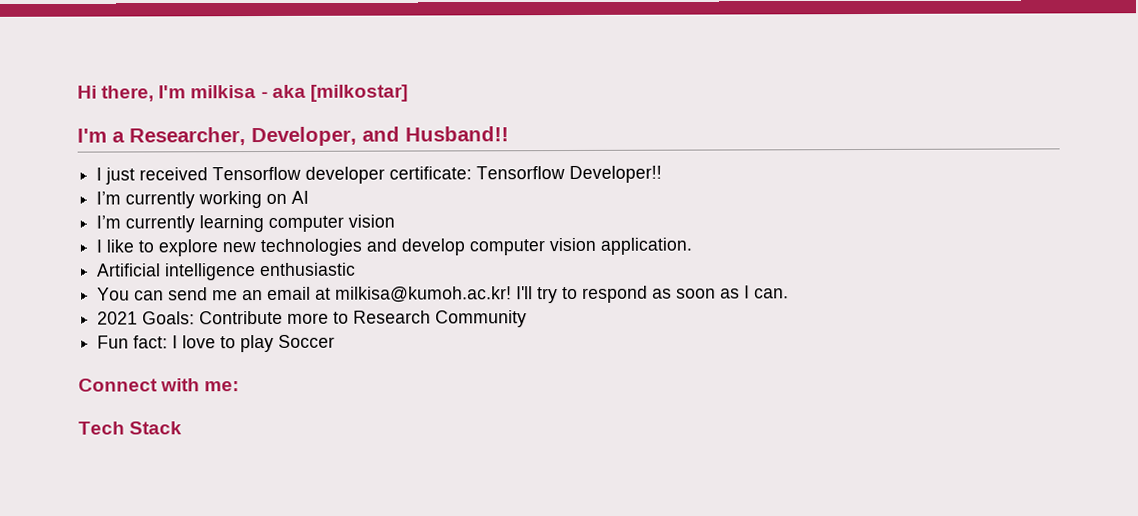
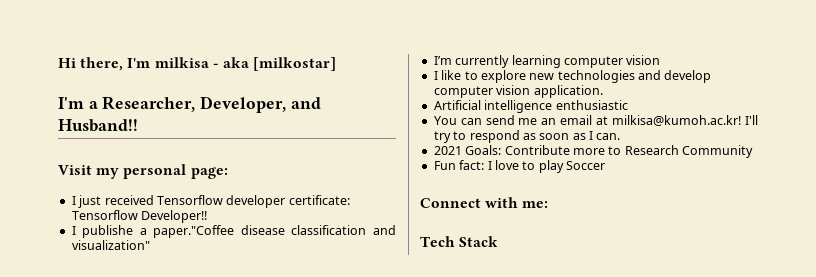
(509, 134) none -> [58,164,228,179] // Visit my personal page:
[96,190,310,209] I’m currently working on AI -> [71,225,396,238] [71,240,150,250] I publishe a paper."Coffee disease classification and visualization"

